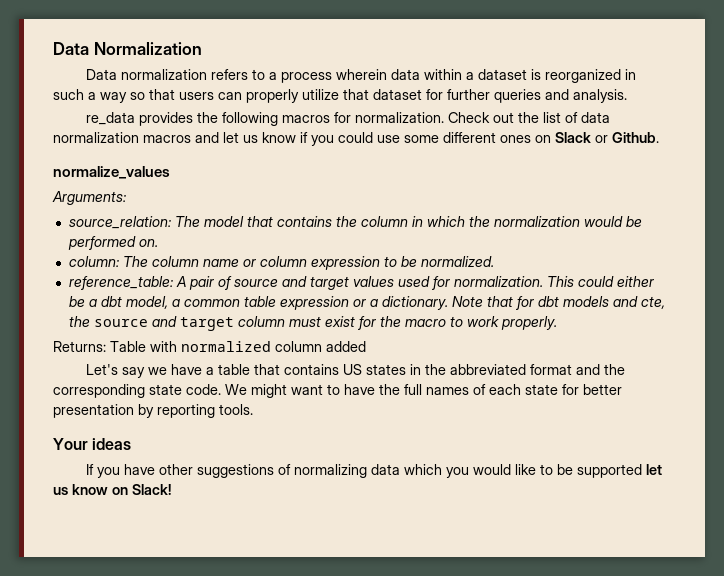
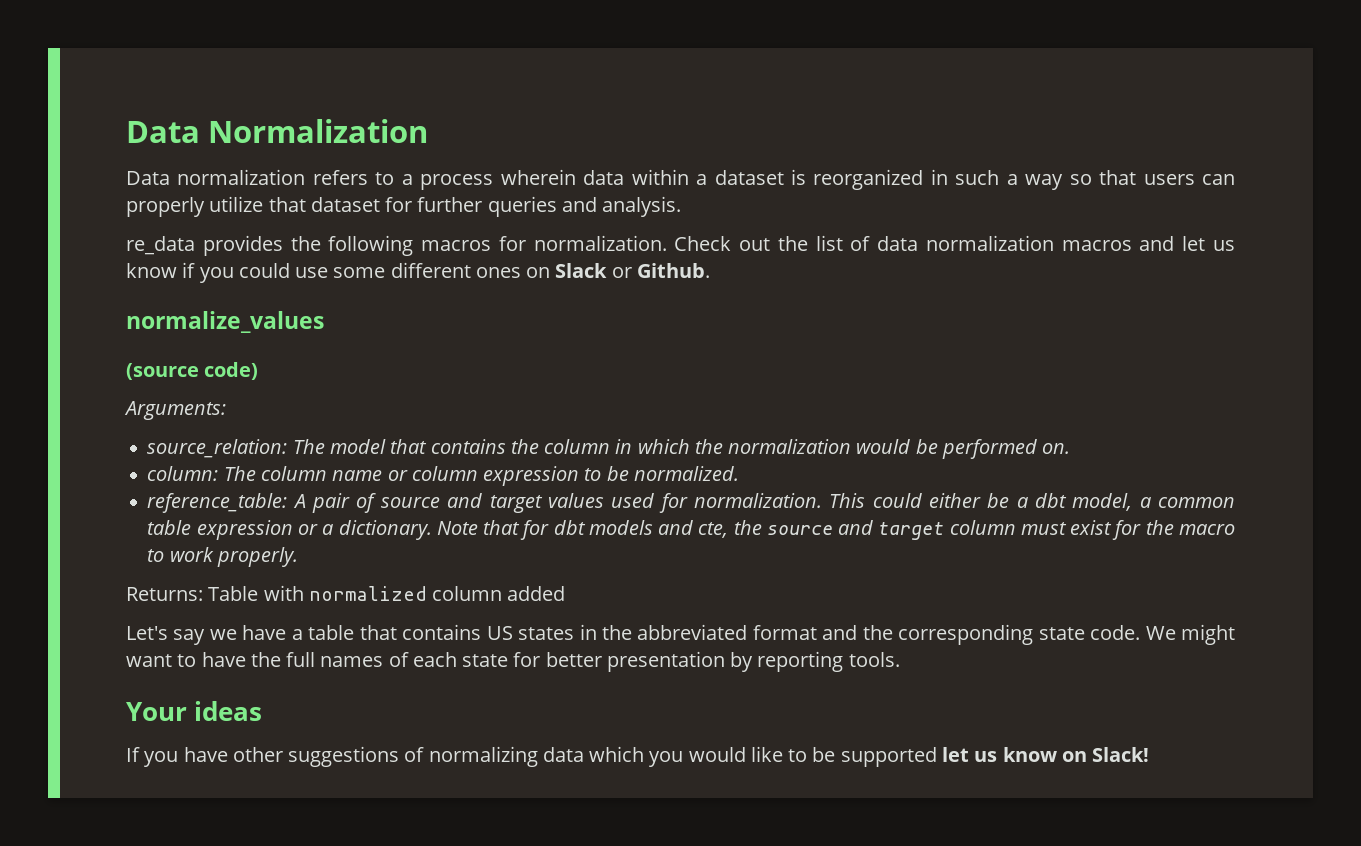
(170, 172) none -> [126,362,259,380] // (source code)

